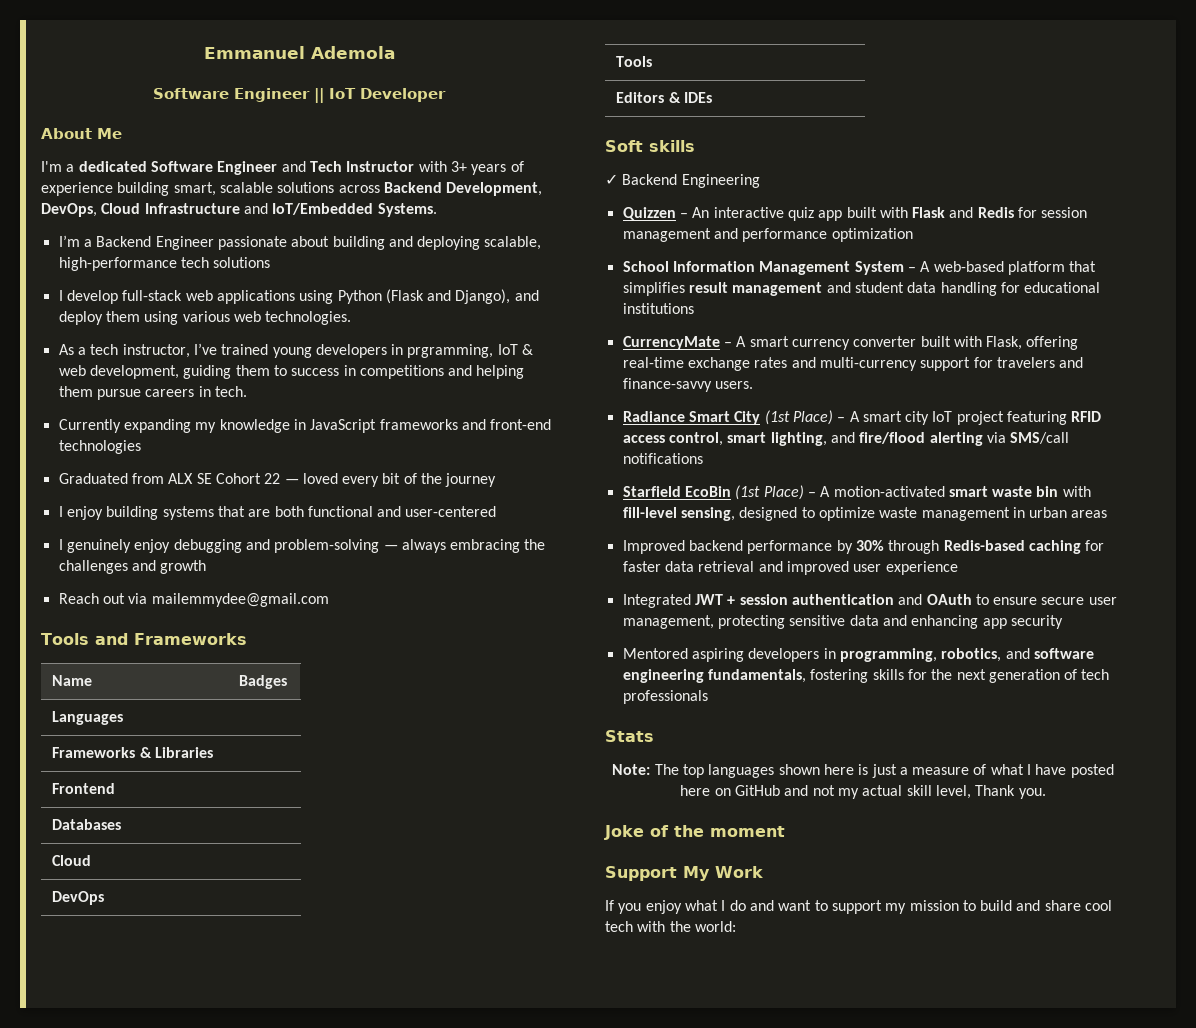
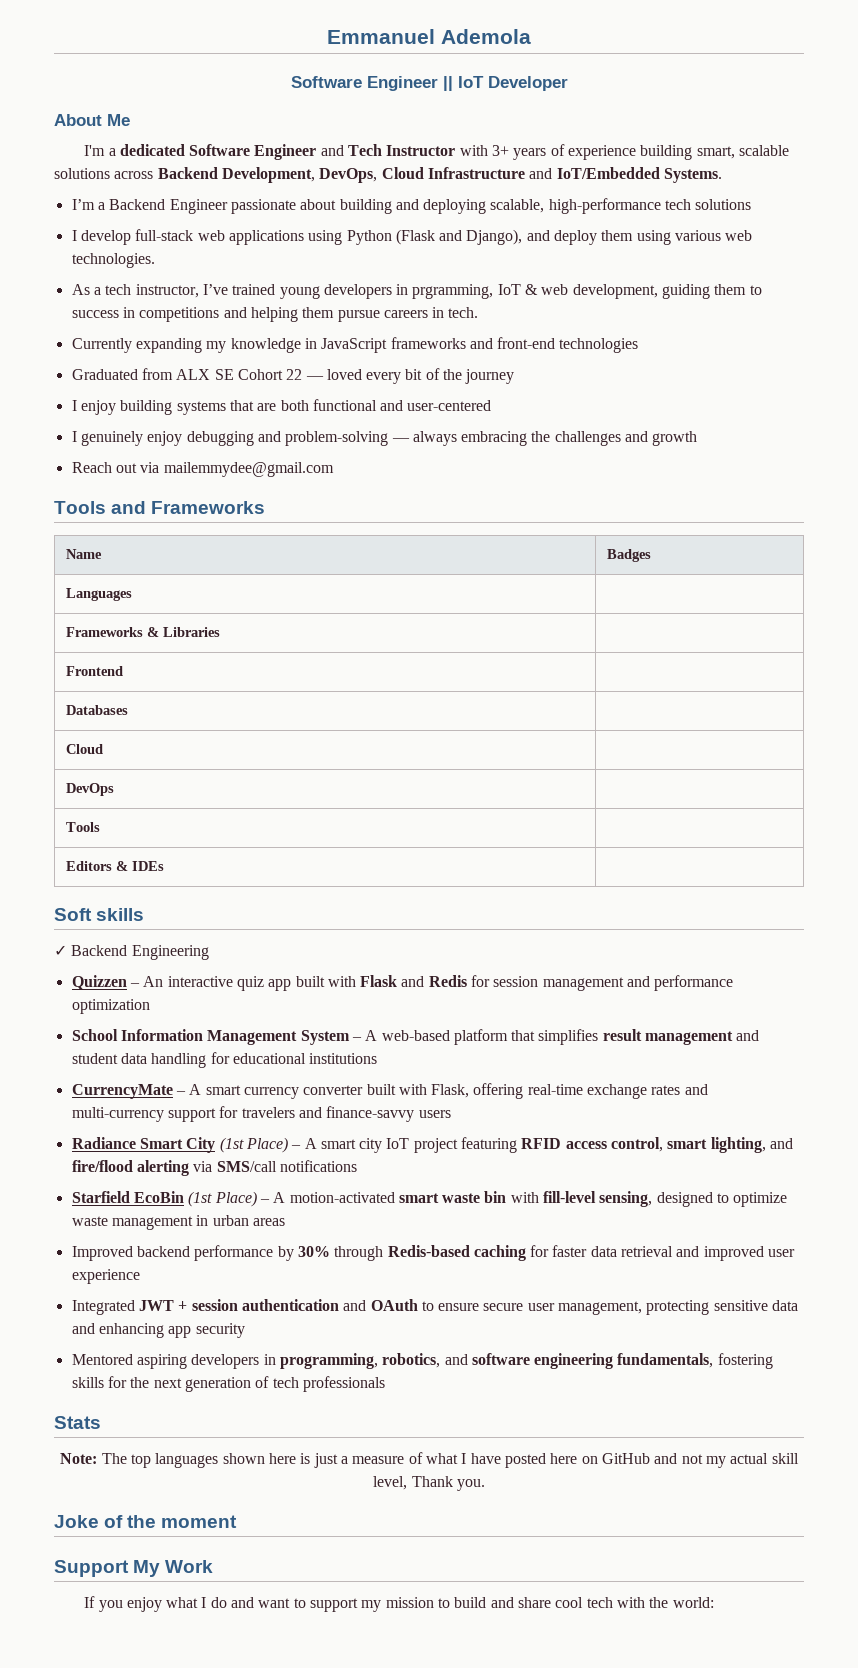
[714,381,753,389] users. -> [418,1110,451,1118] users

